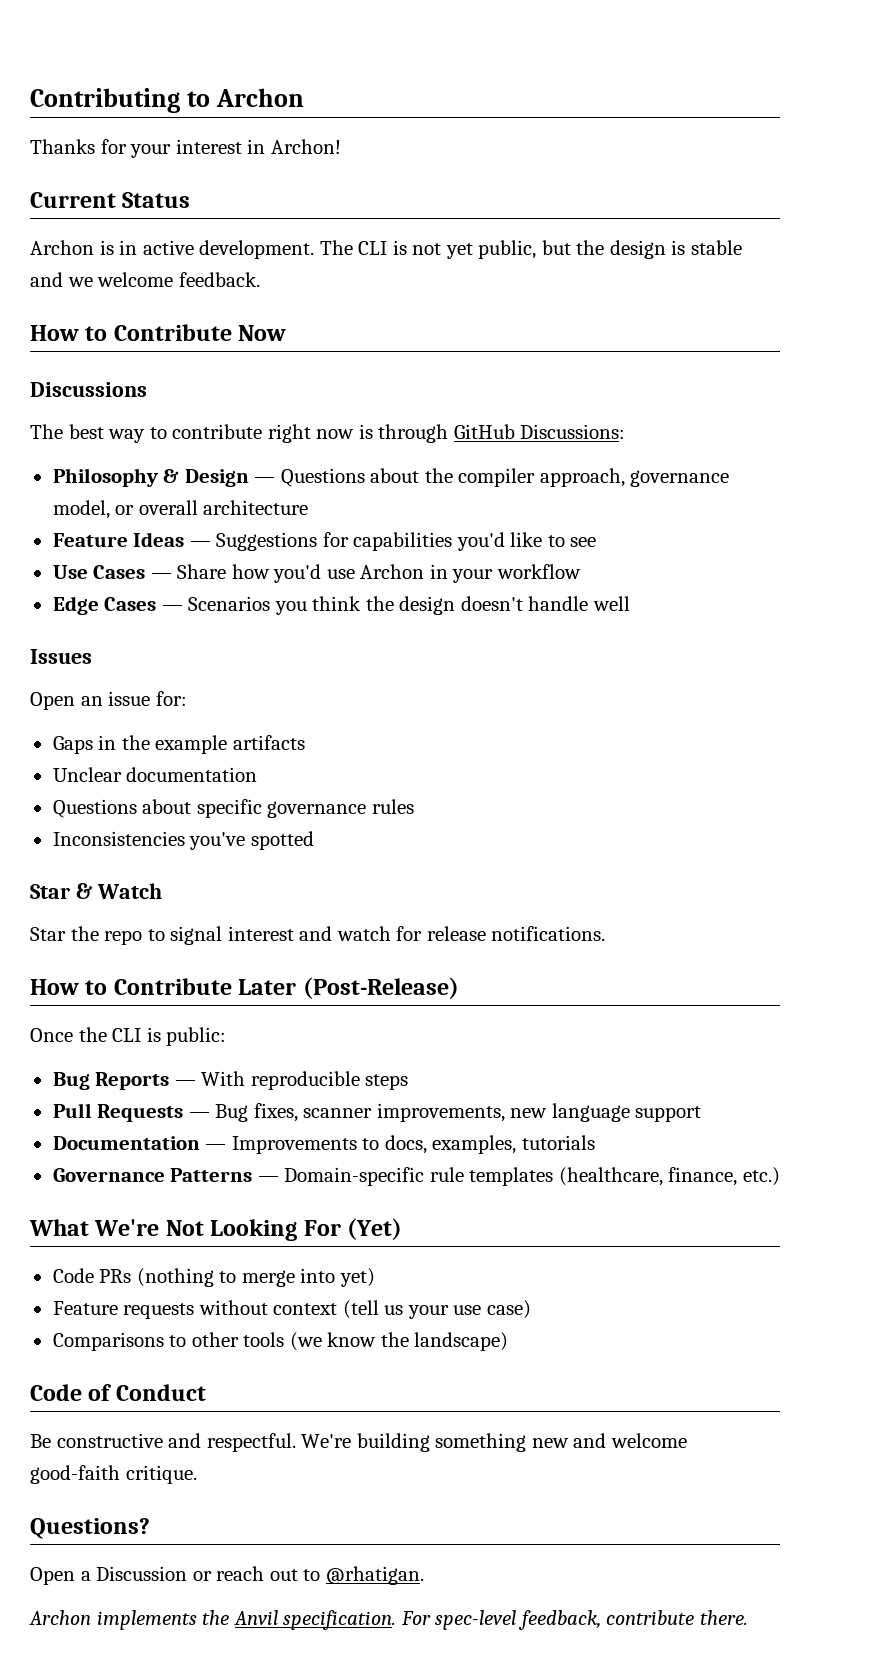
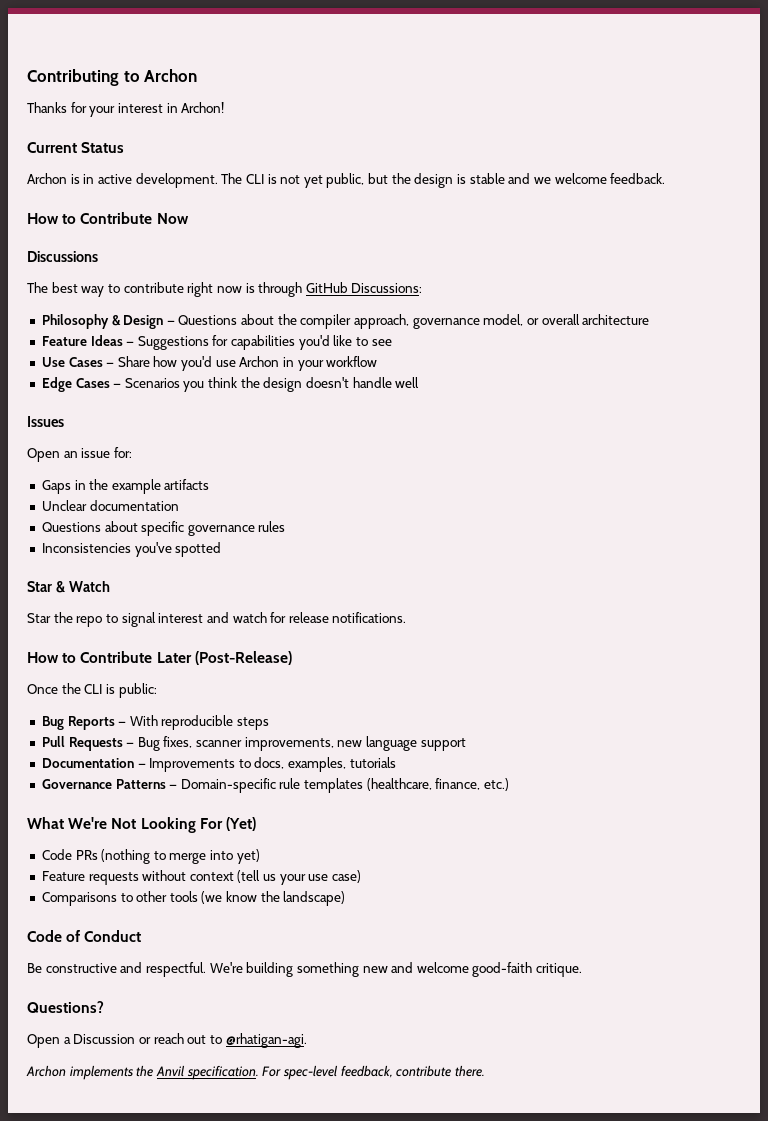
[325,1566,424,1585] @rhatigan. -> [225,1033,307,1048] @rhatigan-agi.

